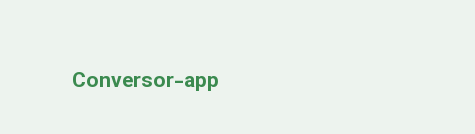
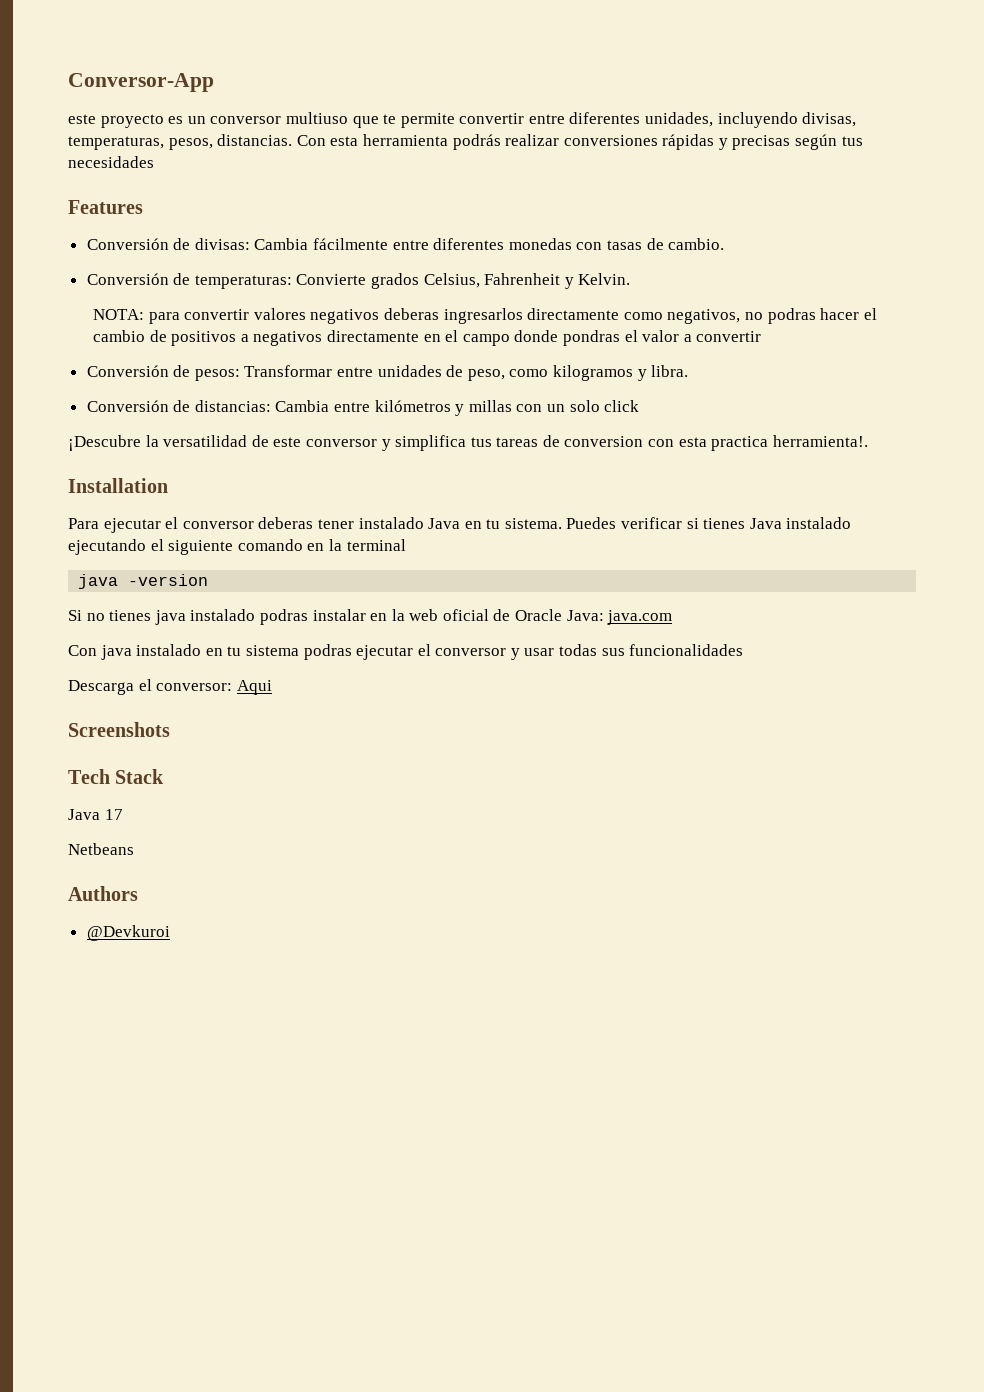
[72,72,219,91] Conversor-app -> [68,73,214,92] [68,112,857,128] [68,134,863,150] [68,156,154,168] [68,200,143,214] [86,238,725,250] [86,273,631,289] [93,308,877,324] [93,330,762,346] [86,365,689,381] [86,400,640,416] [68,435,868,451] [68,478,168,493] [68,517,852,533] [68,539,406,555] [78,574,209,589] [68,609,673,625] [68,644,744,660] [68,679,272,695] [68,722,170,737] [68,769,165,784] [68,809,123,820] [68,843,134,855] [68,886,138,901] [86,925,170,941] Conversor-App // este proyecto es un conversor multiuso que te permite convertir entre diferentes unidades, incluyendo divisas, temperaturas, pesos, distancias. Con esta herramienta podrás realizar conversiones rápidas y precisas según tus necesidades // Features // Conversión de divisas: Cambia fácilmente entre diferentes monedas con tasas de cambio. // Conversión de temperaturas: Convierte grados Celsius, Fahrenheit y Kelvin. // NOTA: para convertir valores negativos deberas ingresarlos directamente como negativos, no podras hacer el cambio de positivos a negativos directamente en el campo donde pondras el valor a convertir // Conversión de pesos: Transformar entre unidades de peso, como kilogramos y libra. // Conversión de distancias: Cambia entre kilómetros y millas con un solo click // ¡Descubre la versatilidad de este conversor y simplifica tus tareas de conversion con esta practica herramienta!. // Installation // Para ejecutar el conversor deberas tener instalado Java en tu sistema. Puedes verificar si tienes Java instalado ejecutando el siguiente comando en la terminal // java -version // Si no tienes java instalado podras instalar en la web oficial de Oracle Java: java.com // Con java instalado en tu sistema podras ejecutar el conversor y usar todas sus funcionalidades // Descarga el conversor: Aqui // Screenshots // Tech Stack // Java 17 // Netbeans // Authors // @Devkuroi

